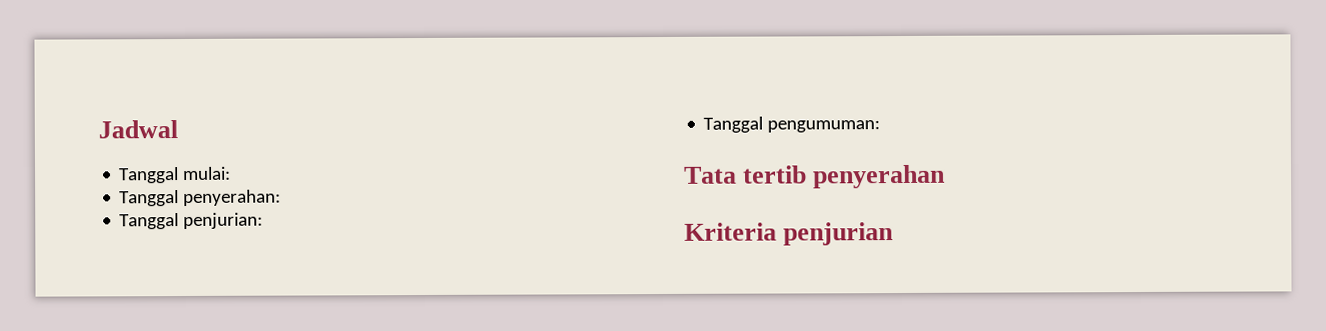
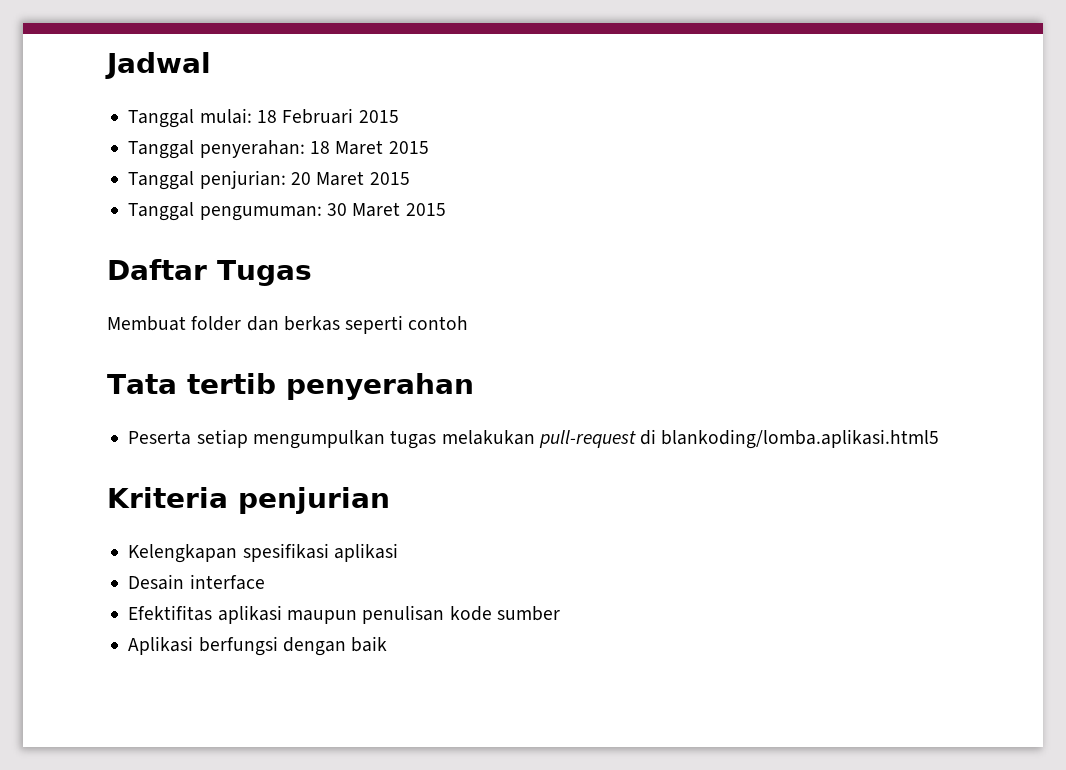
(232, 173) none -> [256,108,399,124] 18 Februari 2015
(282, 198) none -> [309,140,429,155] 18 Maret 2015
(264, 221) none -> [290,171,410,186] 20 Maret 2015
[684,164,947,189] [684,222,895,246] // Tata tertib penyerahan // Kriteria penjurian -> [326,202,446,217] [107,259,312,286] [107,315,469,334] [107,373,474,400] [128,429,940,449] [107,487,390,514] [128,543,398,563] [128,574,265,590] [128,605,560,624] [128,636,388,656] 30 Maret 2015 // Daftar Tugas // Membuat folder dan berkas seperti contoh // Tata tertib penyerahan // Peserta setiap mengumpulkan tugas melakukan pull-request di blankoding/lomba.aplikasi.html5 // Kriteria penjurian // Kelengkapan spesifikasi aplikasi // Desain interface // Efektifitas aplikasi maupun penulisan kode sumber // Aplikasi berfungsi dengan baik

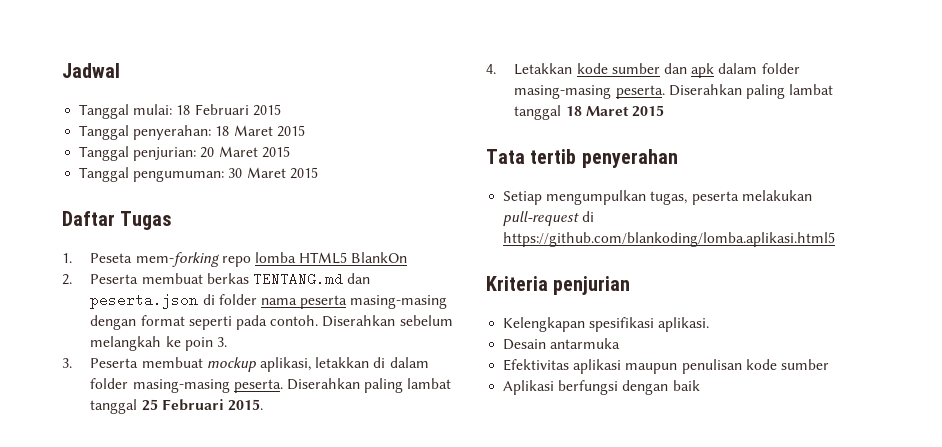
[107,315,469,334] Membuat folder dan berkas seperti contoh -> [62,252,408,267] [62,272,371,286] [90,293,448,309] [90,315,453,330] [90,336,227,351] [62,357,429,372] [90,378,452,393] [90,399,263,414] [486,63,800,78] [514,84,834,99] [514,105,664,120] 1. Peseta mem-forking repo lomba HTML5 BlankOn // 2. Peserta membuat berkas TENTANG.md dan peserta.json di folder nama peserta masing-masing dengan format seperti pada contoh. Diserahkan sebelum melangkah ke poin 3. // 3. Peserta membuat mockup aplikasi, letakkan di dalam folder masing-masing peserta. Diserahkan paling lambat tanggal 25 Februari 2015. // 4. Letakkan kode sumber dan apk dalam folder masing-masing peserta. Diserahkan paling lambat tanggal 18 Maret 2015
[128,429,437,449] Peserta setiap mengumpulkan tugas -> [503,190,739,205] Setiap mengumpulkan tugas, peserta
[661,429,940,449] blankoding/lomba.aplikasi.html5 -> [503,232,836,247] https://github.com/blankoding/lomba.aplikasi.html5
[333,543,398,562] aplikasi -> [658,317,710,332] aplikasi.
[189,574,265,590] [128,605,213,621] interface // Efektifitas -> [550,338,621,349] [503,359,570,371] antarmuka // Efektivitas

